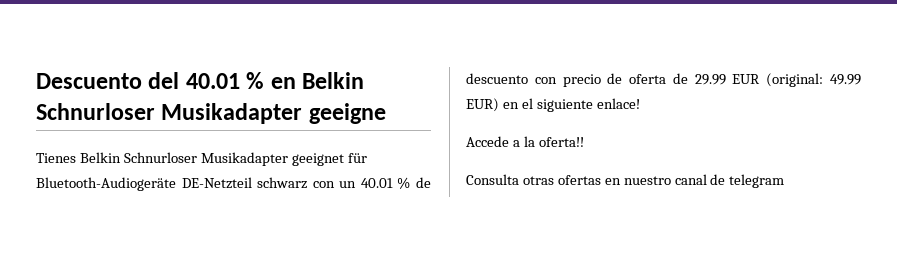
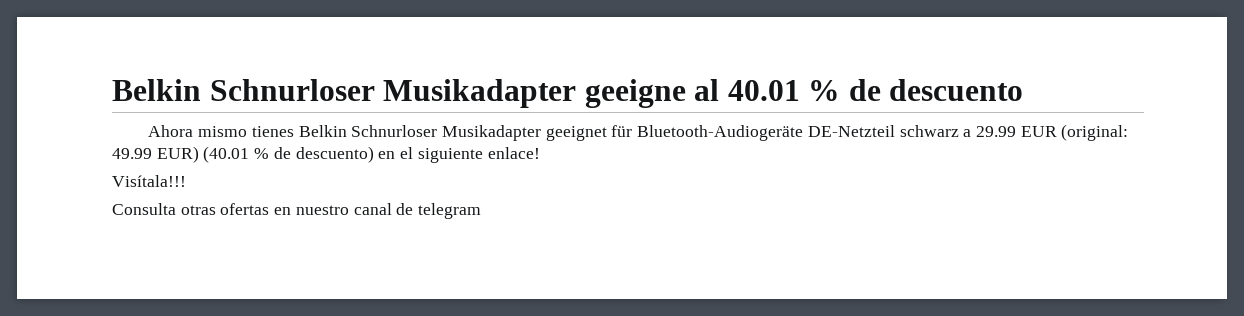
[36,72,296,89] Descuento del 40.01 % en -> (112, 90) none
[36,153,76,163] // Tienes -> [694,79,1024,101] [148,125,294,137] al 40.01 % de descuento // Ahora mismo tienes
[312,177,431,189] [466,73,688,87] con un 40.01 % de descuento con precio de oferta de -> [963,129,972,137] a
(499, 105) none -> [203,146,374,163] (40.01 % de descuento)
[466,136,584,147] Accede a la oferta!! -> [112,175,186,187] Visítala!!!

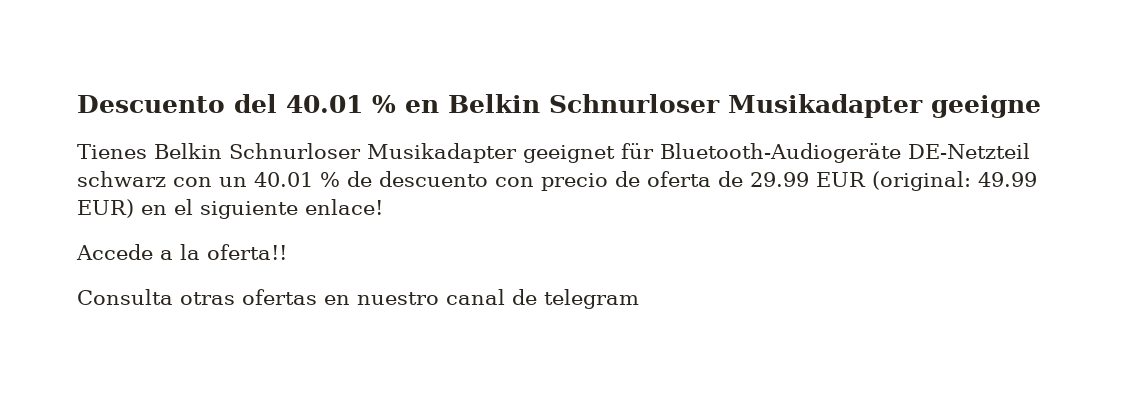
(112, 90) none -> [77,94,439,113] Descuento del 40.01 % en
[694,79,1024,101] [148,125,294,137] al 40.01 % de descuento // Ahora mismo tienes -> [77,144,147,159] // Tienes
[963,129,972,137] a -> [173,171,743,191] con un 40.01 % de descuento con precio de oferta de
[203,146,374,163] (40.01 % de descuento) -> (134, 208) none
[112,175,186,187] Visítala!!! -> [76,244,287,260] Accede a la oferta!!

